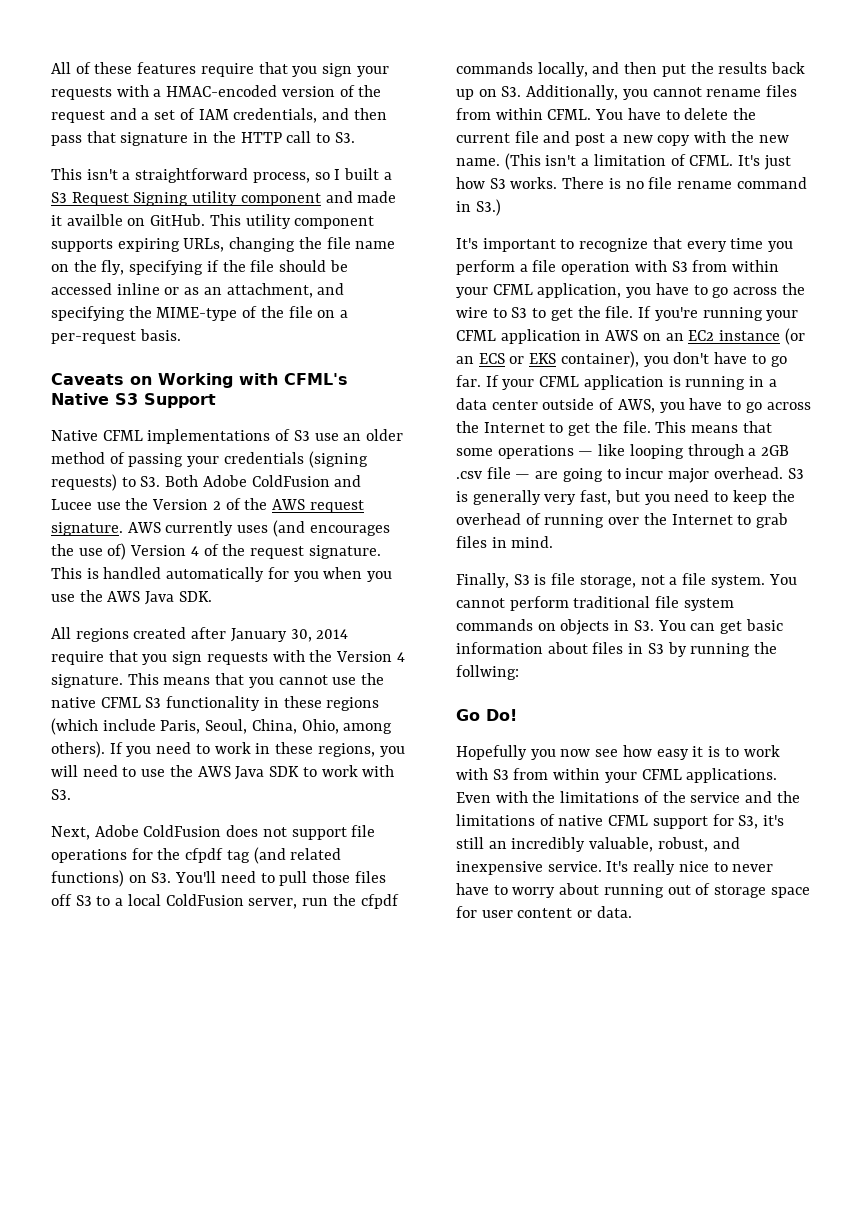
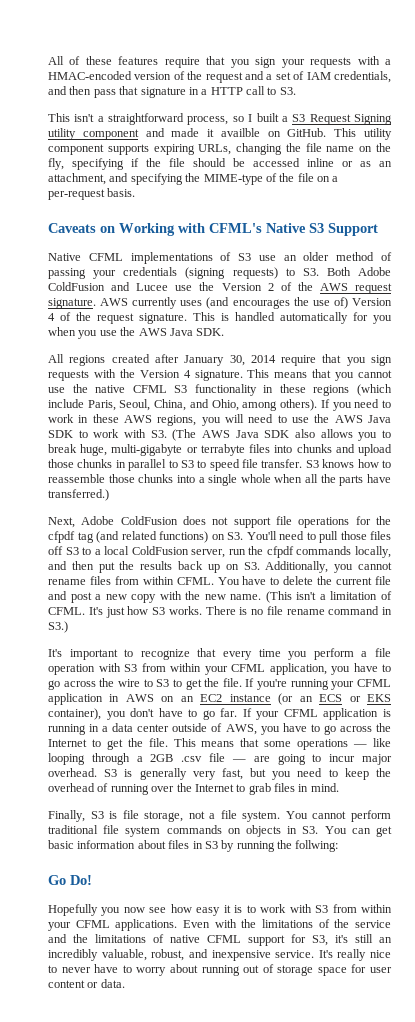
[212,131,236,143] the -> [201,89,208,95] a
(297, 726) none -> [189,399,209,408] and
(314, 748) none -> [123,415,152,423] AWS
(71, 794) none -> [172,429,392,441] [48,444,393,456] [48,459,391,471] [48,474,391,486] [48,489,109,501] (The AWS Java SDK also allows you to break huge, multi-gigabyte or terrabyte files into chunks and upload those chunks in parallel to S3 to speed file transfer. S3 knows how to reassemble those chunks into a single whole when all the parts have transferred.)

